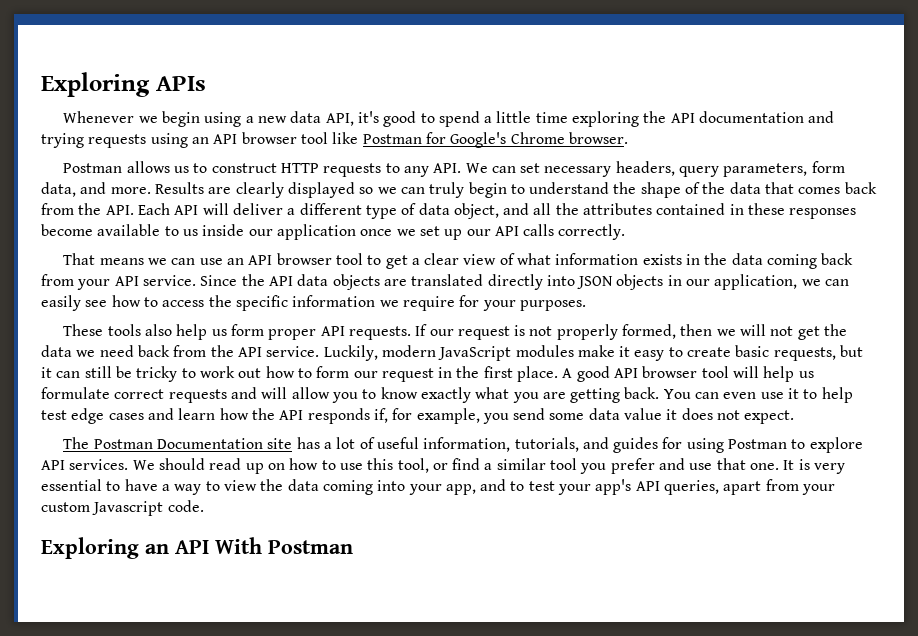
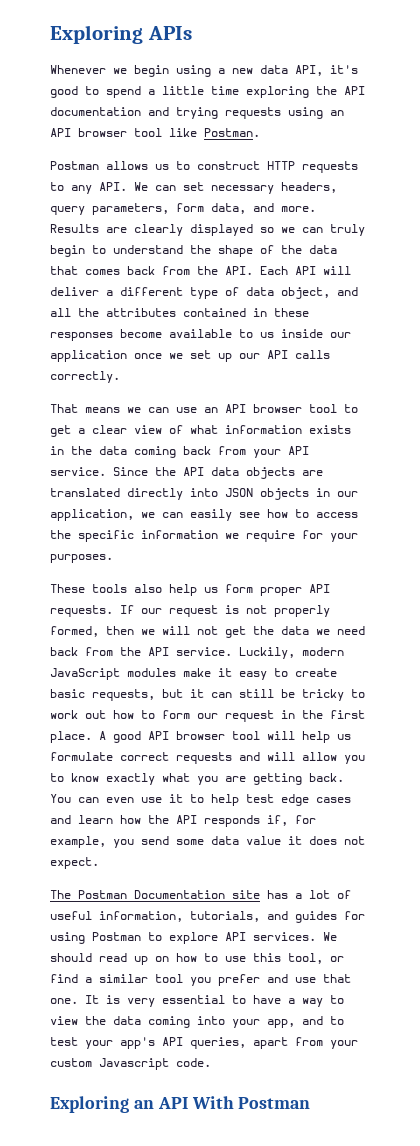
[362,132,628,148] Postman for Google's Chrome browser. -> [204,128,260,137] Postman.

